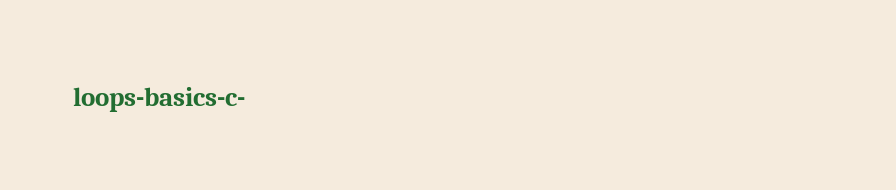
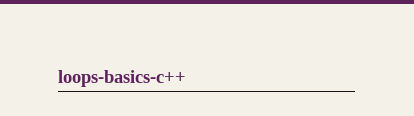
[73,87,245,112] loops-basics-c- -> [58,70,186,87] loops-basics-c++

